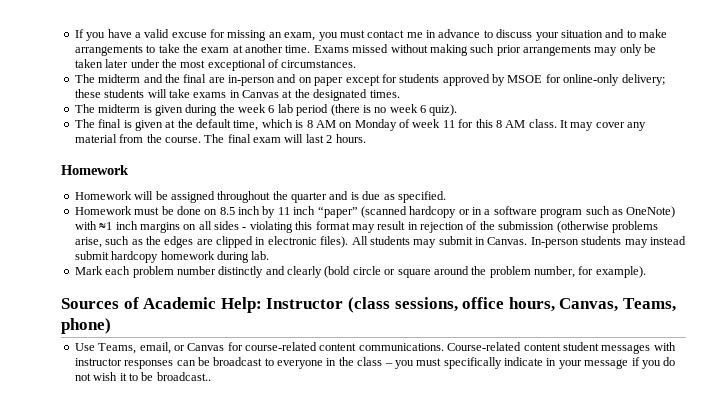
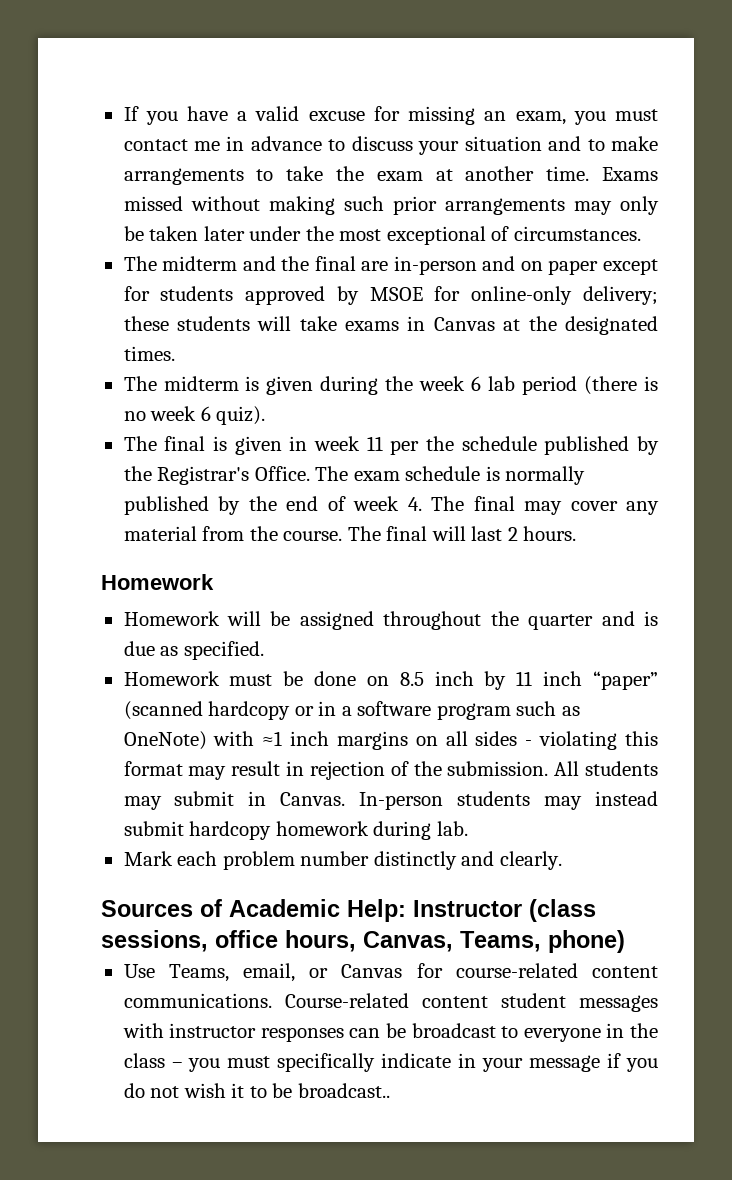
[165,119,568,131] at the default time, which is 8 AM on Monday of week 11 for this 8 AM class. It -> [289,436,660,455] [123,466,586,485] [123,496,515,515] in week 11 per the schedule published by the Registrar's Office. The exam schedule is normally published by the end of week 4. The final
[253,137,281,143] exam -> (428, 533) none
[498,221,658,233] [74,236,349,248] submission (otherwise problems arise, such as the edges are clipped in electronic files). -> [447,761,549,776] submission.
[287,266,646,278] clearly (bold circle or square around the problem number, for example). -> [499,851,562,870] clearly.

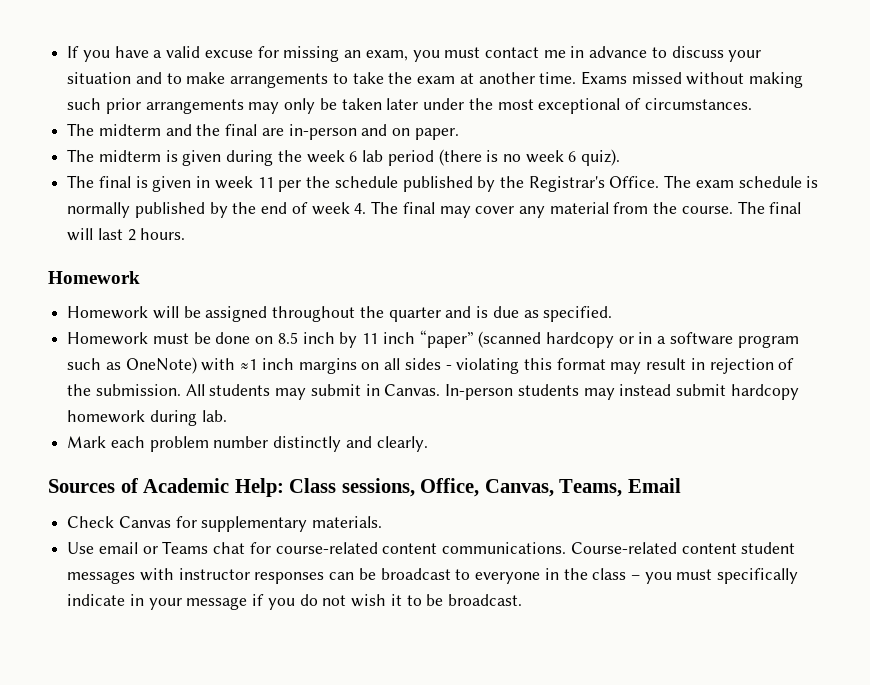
[548,259,659,275] [123,286,658,305] [123,316,658,335] [123,346,175,361] paper except for students approved by MSOE for online-only delivery; these students will take exams in Canvas at the designated times. -> [414,128,459,140] paper.
[413,899,596,922] [101,930,625,953] [123,963,403,982] Instructor (class sessions, office hours, Canvas, Teams, phone) // Use Teams, email, or Canvas -> [289,478,681,497] [67,516,383,532] [67,541,246,554] Class sessions, Office, Canvas, Teams, Email // Check Canvas for supplementary materials. // Use email or Teams chat
[297,1083,390,1098] broadcast.. -> [447,594,522,606] broadcast.

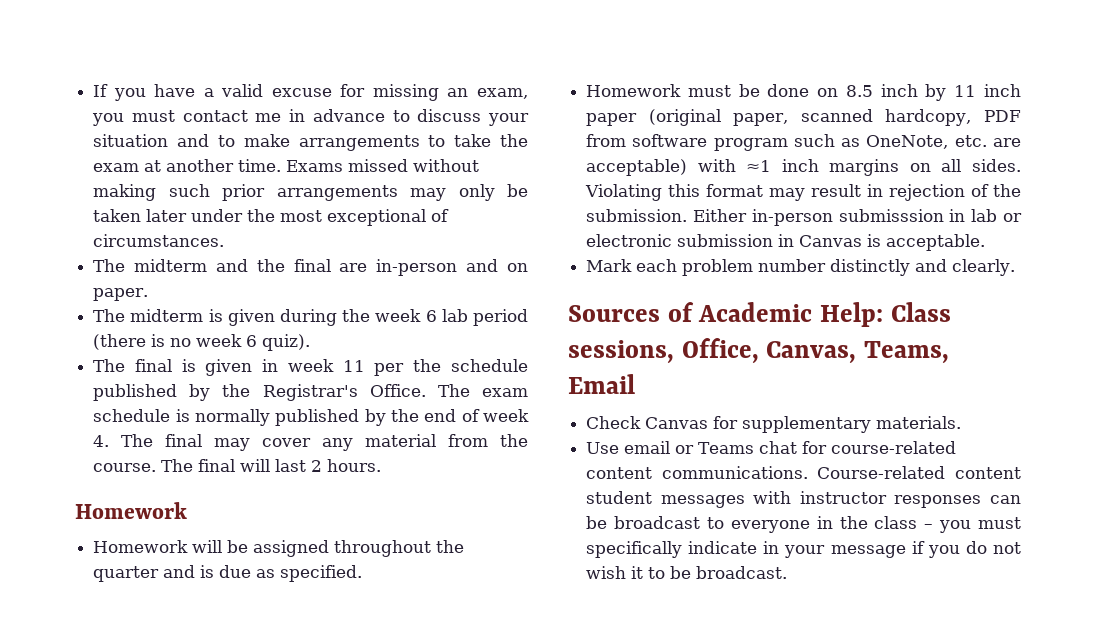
[419,330,799,348] [67,357,197,374] “paper” (scanned hardcopy or in a software program such as OneNote) -> [586,109,1021,126] [586,134,1021,151] [586,159,688,176] paper (original paper, scanned hardcopy, PDF from software program such as OneNote, etc. are acceptable)
[404,358,520,374] sides - violating -> [972,159,1021,172] [585,184,663,201] sides. Violating
[185,384,799,400] [67,410,227,426] All students may submit in Canvas. In-person students may instead submit hardcopy homework during lab. -> [692,209,1022,226] [586,234,986,251] Either in-person submisssion in lab or electronic submission in Canvas is acceptable.

